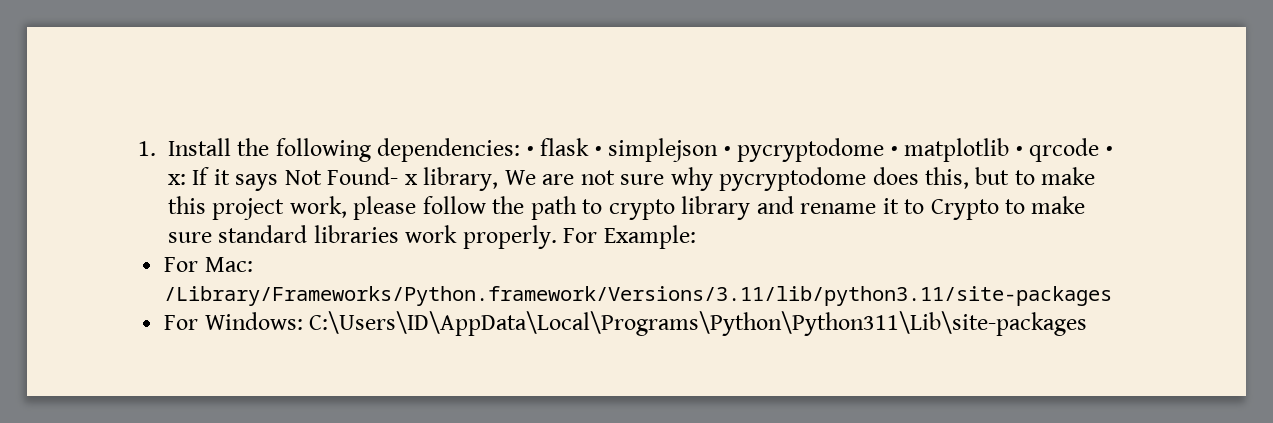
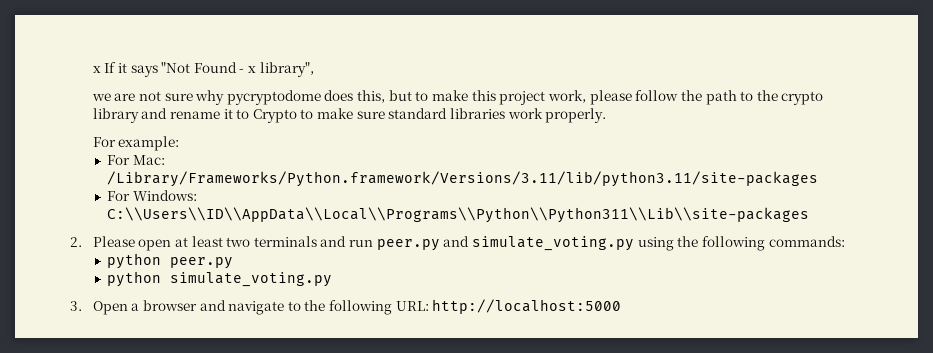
[137,138,1113,162] [167,167,536,191] 1. Install the following dependencies: • flask • simplejson • pycryptodome • matplotlib • qrcode • x: If it says Not Found- x library, We -> [92,62,314,77] [91,93,111,101] x If it says "Not Found - x library", // we
(603, 206) none -> [756,90,778,101] the
[563,225,696,249] For Example: -> [92,136,180,151] // For example:
[309,311,1088,336] C:\Users\ID\AppData\Local\Programs\Python\Python311\Lib\site-packages -> [107,207,810,223] [70,236,845,251] [107,253,234,269] [107,271,333,287] [70,299,622,315] C:\\Users\\ID\\AppData\\Local\\Programs\\Python\\Python311\\Lib\\site-packages // 2. Please open at least two terminals and run peer.py and simulate_voting.py using the following commands: // python peer.py // python simulate_voting.py // 3. Open a browser and navigate to the following URL: http://localhost:5000

